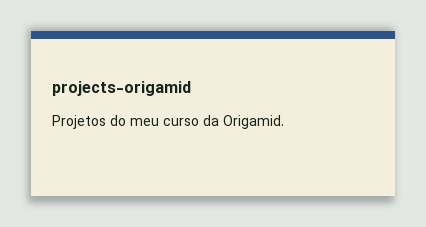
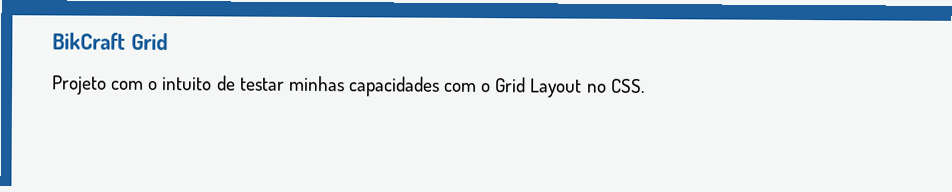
[52,81,191,96] [52,115,284,129] projects-origamid // Projetos do meu curso da Origamid. -> [52,32,168,51] [52,75,645,98] BikCraft Grid // Projeto com o intuito de testar minhas capacidades com o Grid Layout no CSS.

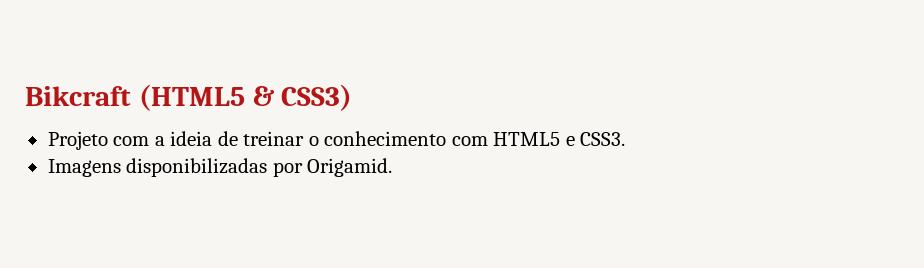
[52,32,168,51] [52,75,645,98] BikCraft Grid // Projeto com o intuito de testar minhas capacidades com o Grid Layout no CSS. -> [25,84,353,111] [47,131,626,150] [47,158,393,177] Bikcraft (HTML5 & CSS3) // Projeto com a ideia de treinar o conhecimento com HTML5 e CSS3. // Imagens disponibilizadas por Origamid.

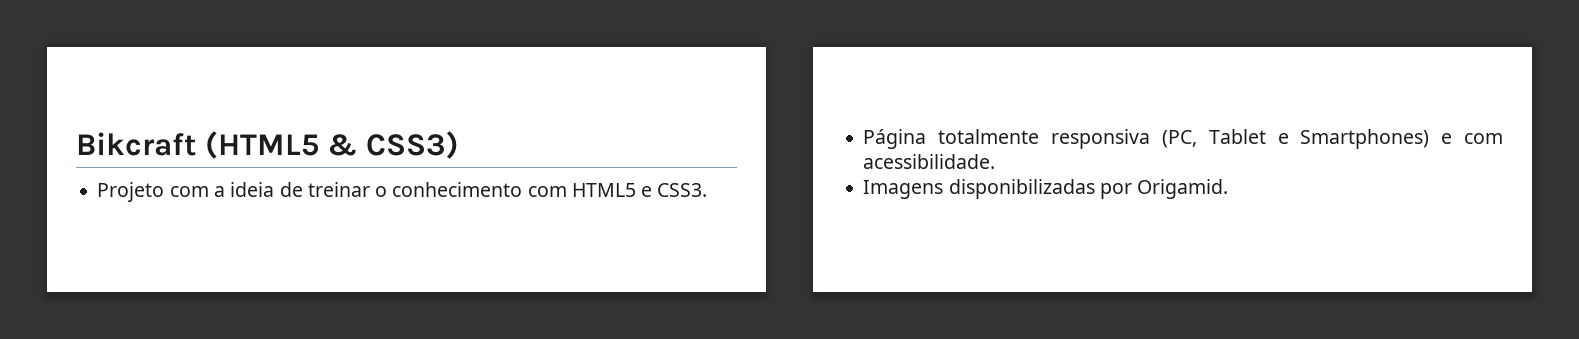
(626, 139) none -> [863,129,1503,149] [863,154,996,169] // Página totalmente responsiva (PC, Tablet e Smartphones) e com acessibilidade.

